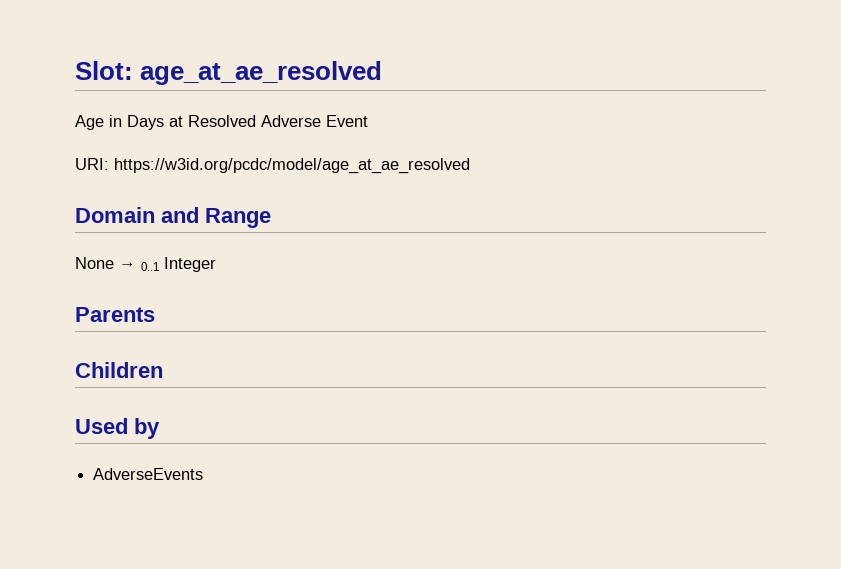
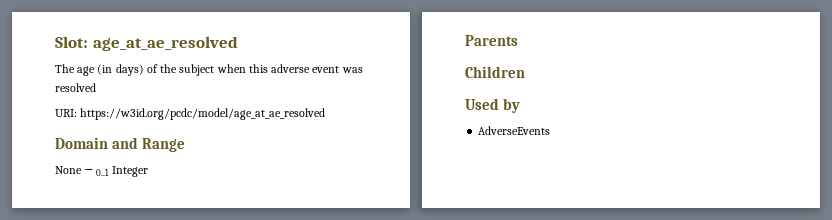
[75,115,368,130] Age in Days at Resolved Adverse Event -> [55,64,363,76] [55,83,96,92] The age (in days) of the subject when this adverse event was resolved

